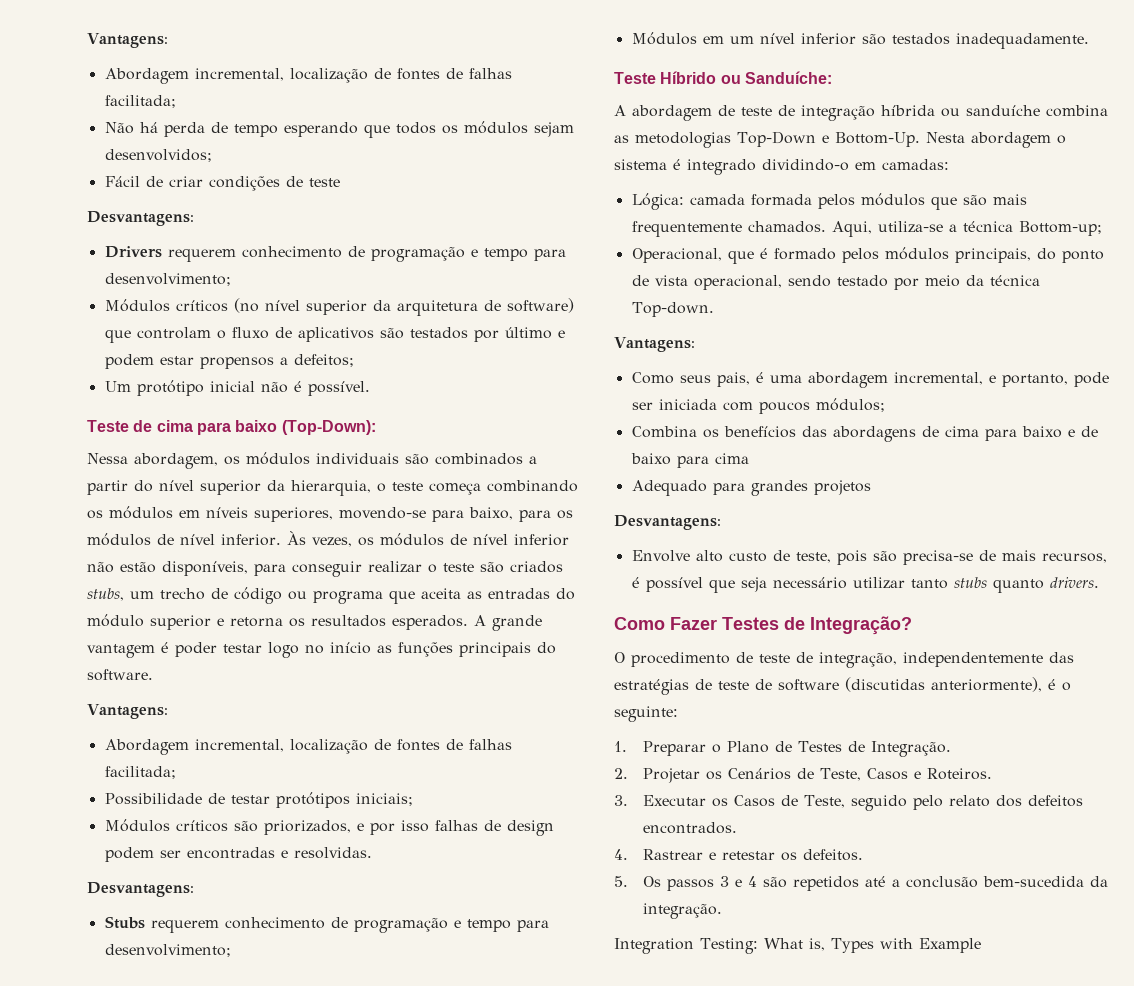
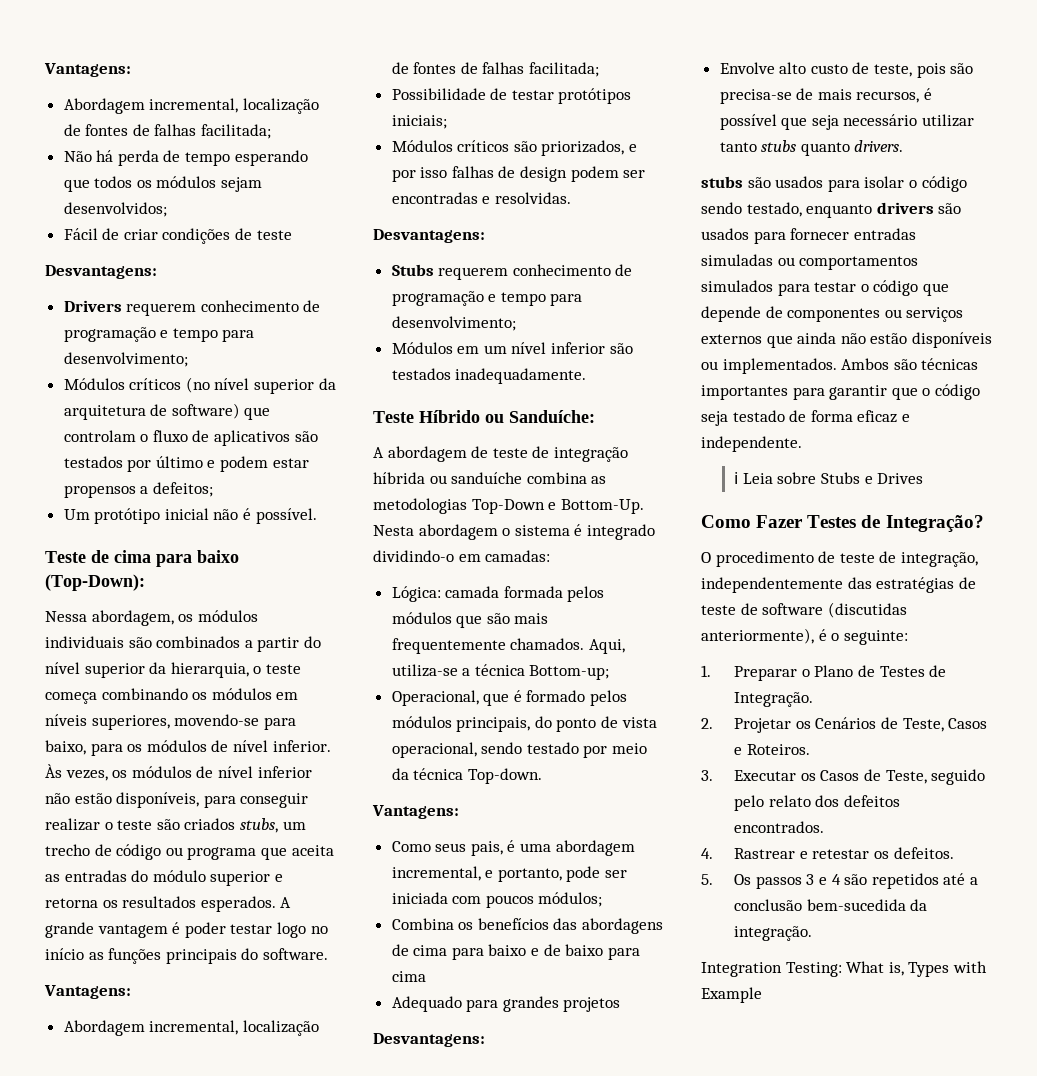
(1099, 582) none -> [701,176,967,192] [701,202,962,218] [701,228,916,244] [701,254,919,270] [701,280,949,296] [701,306,964,322] [701,332,992,348] [701,358,979,374] [701,384,980,400] [701,410,910,426] [701,436,802,452] [734,472,924,484] // stubs são usados para isolar o código sendo testado, enquanto drivers são usados para fornecer entradas simuladas ou comportamentos simulados para testar o código que depende de componentes ou serviços externos que ainda não estão disponíveis ou implementados. Ambos são técnicas importantes para garantir que o código seja testado de forma eficaz e independente. // ℹ Leia sobre Stubs e Drives

